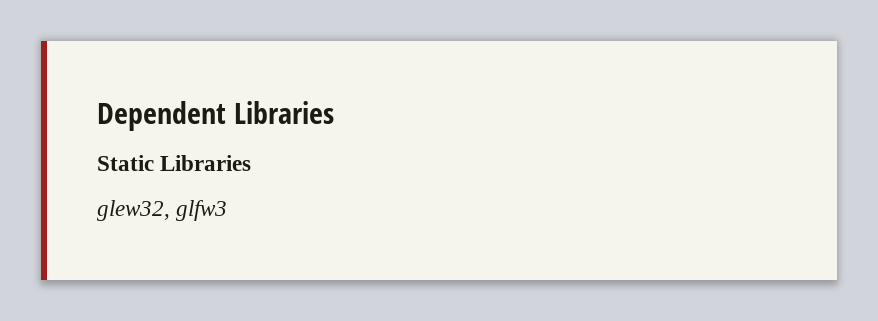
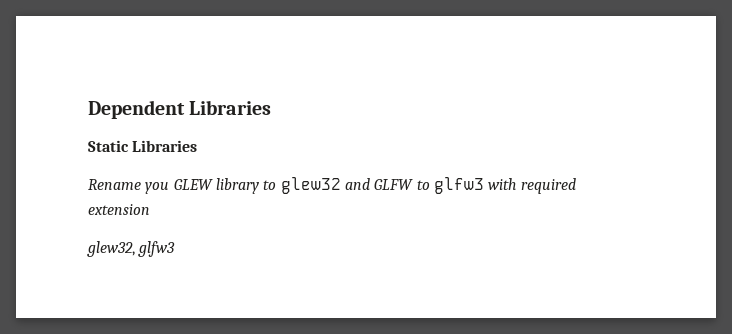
(252, 163) none -> [88,177,576,194] [88,204,150,215] // Rename you GLEW library to glew32 and GLFW to glfw3 with required extension

